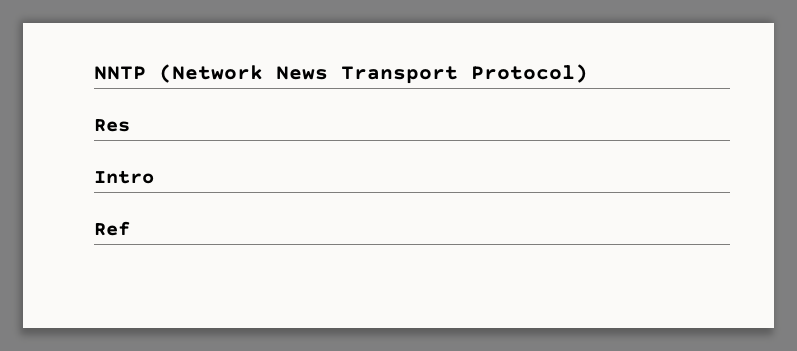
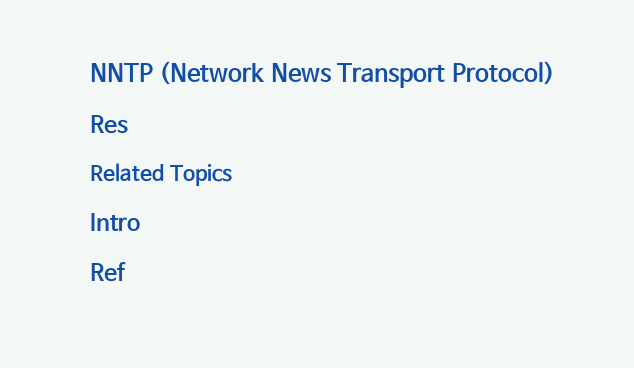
(130, 125) none -> [90,163,232,186] // Related Topics

